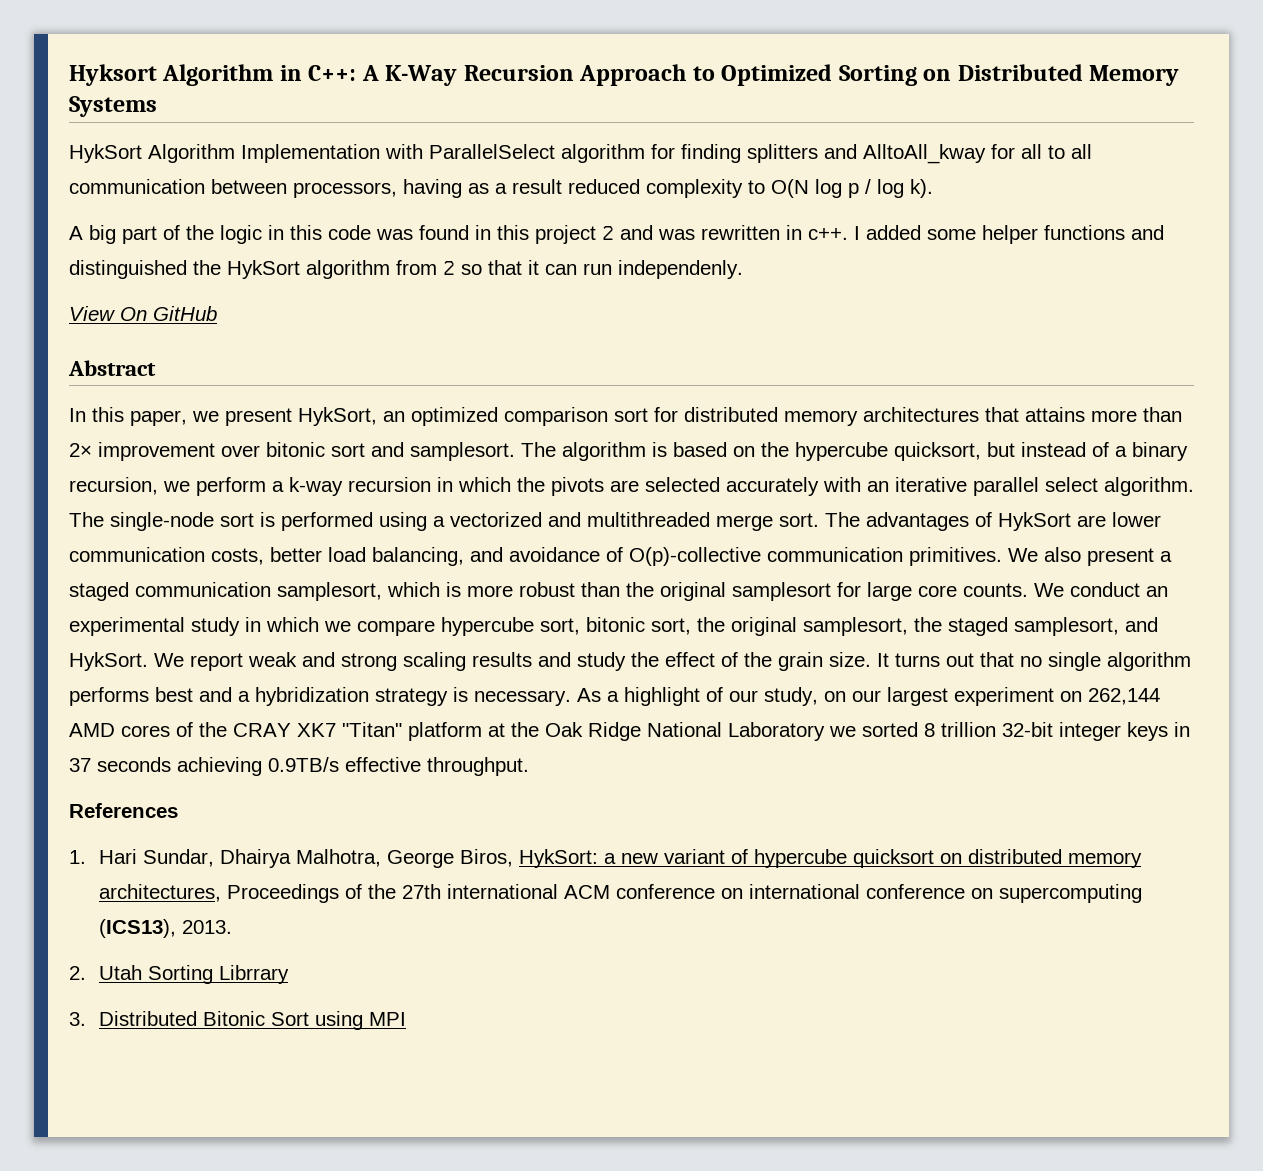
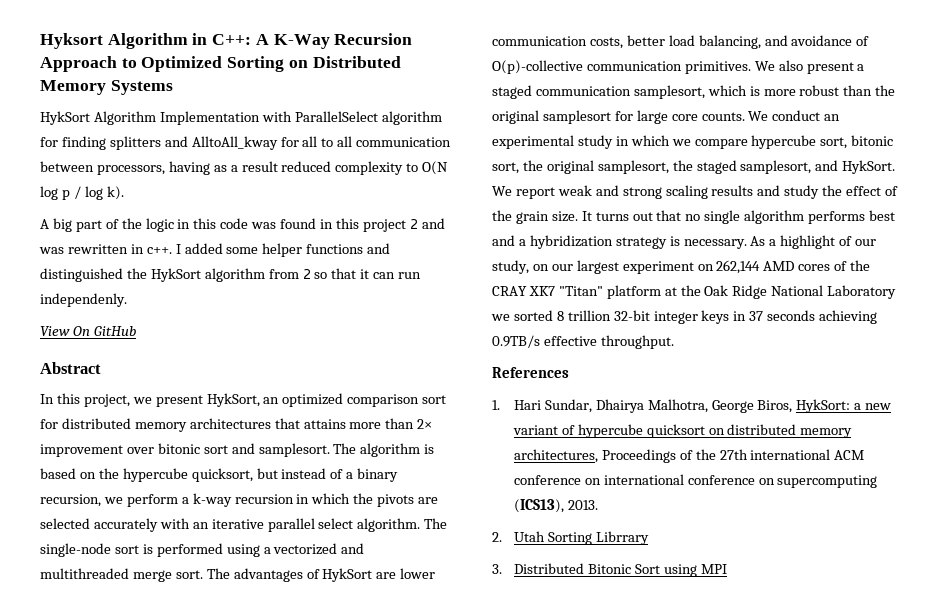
[130,410,187,426] paper, -> [83,394,130,407] project,

